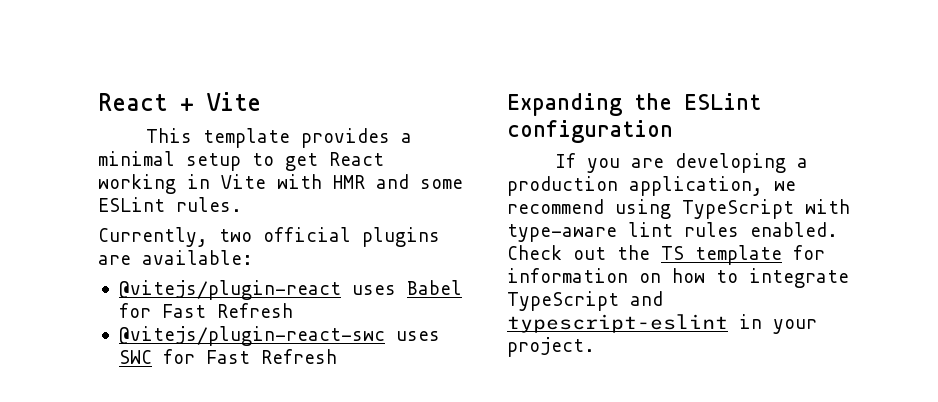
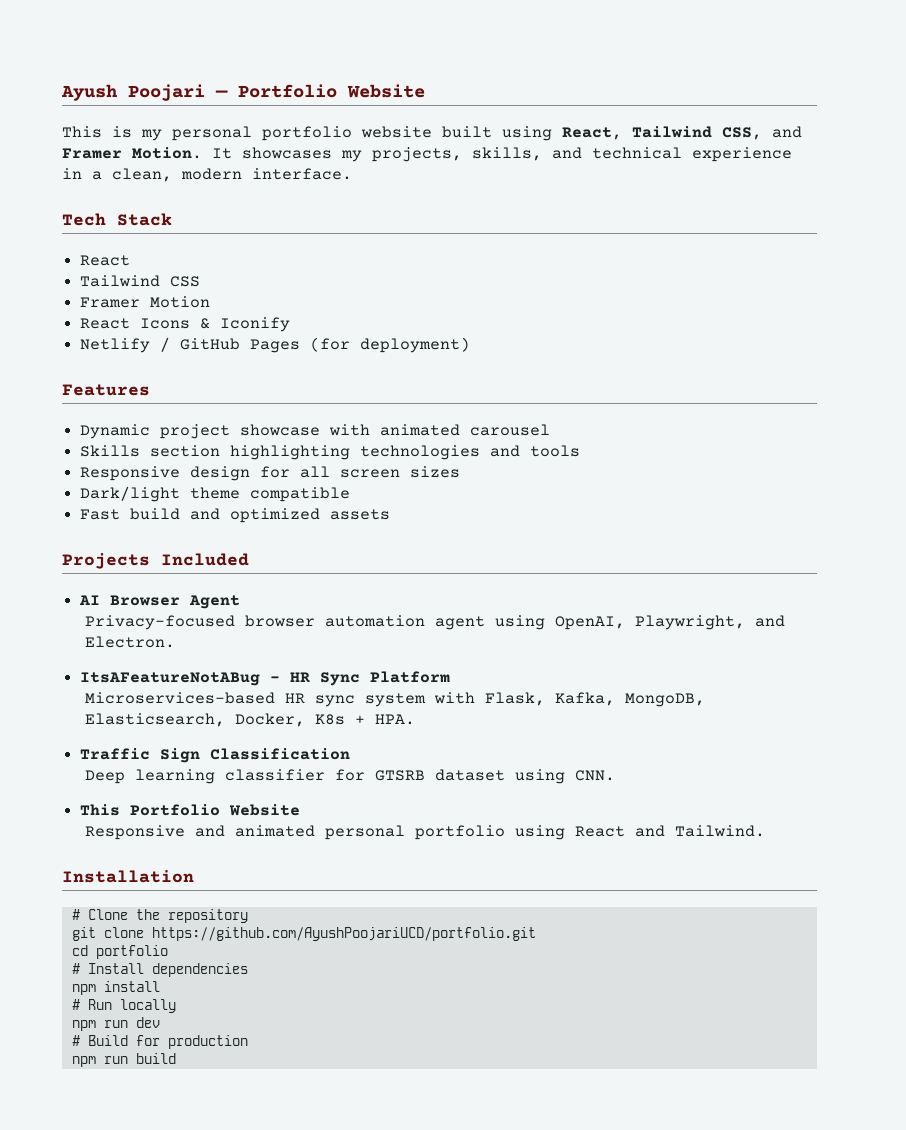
[98,92,261,111] [145,128,412,148] [98,151,384,171] [98,174,463,194] [98,197,242,212] [98,227,440,247] [98,250,253,265] [118,280,462,300] [118,303,293,318] [118,326,440,346] [118,349,337,364] [507,93,761,116] [507,120,673,143] [554,153,808,173] [507,176,796,196] [507,199,850,219] [507,222,838,242] [507,245,825,265] [507,268,849,288] [507,291,663,311] [507,314,817,334] [507,337,595,357] React + Vite // This template provides a minimal setup to get React working in Vite with HMR and some ESLint rules. // Currently, two official plugins are available: // @vitejs/plugin-react uses Babel for Fast Refresh // @vitejs/plugin-react-swc uses SWC for Fast Refresh // Expanding the ESLint configuration // If you are developing a production application, we recommend using TypeScript with type-aware lint rules enabled. Check out the TS template for information on how to integrate TypeScript and typescript-eslint in your project. -> [61,84,425,101] [62,126,802,141] [62,147,792,162] [62,168,352,182] [62,213,172,226] [80,255,131,266] [80,275,201,287] [80,296,211,308] [80,317,291,332] [80,337,471,353] [62,384,150,396] [80,424,551,439] [80,445,581,460] [80,466,461,481] [80,486,351,502] [80,508,391,523] [62,553,249,569] [79,595,241,609] [84,615,785,630] [84,636,175,648] [80,671,451,686] [84,692,705,707] [84,713,415,727] [80,748,351,763] [84,769,615,784] [80,804,301,816] [84,825,765,840] [62,870,194,883] [71,909,248,923] [71,927,536,941] [71,945,168,959] [71,963,248,977] [71,981,160,995] [71,999,176,1013] [71,1017,160,1031] [71,1035,248,1049] [71,1053,176,1067] Ayush Poojari — Portfolio Website // This is my personal portfolio website built using React, Tailwind CSS, and Framer Motion. It showcases my projects, skills, and technical experience in a clean, modern interface. // Tech Stack // React // Tailwind CSS // Framer Motion // React Icons & Iconify // Netlify / GitHub Pages (for deployment) // Features // Dynamic project showcase with animated carousel // Skills section highlighting technologies and tools // Responsive design for all screen sizes // Dark/light theme compatible // Fast build and optimized assets // Projects Included // AI Browser Agent // Privacy-focused browser automation agent using OpenAI, Playwright, and Electron. // ItsAFeatureNotABug - HR Sync Platform // Microservices-based HR sync system with Flask, Kafka, MongoDB, Elasticsearch, Docker, K8s + HPA. // Traffic Sign Classification // Deep learning classifier for GTSRB dataset using CNN. // This Portfolio Website // Responsive and animated personal portfolio using React and Tailwind. // Installation // # Clone the repository // git clone https://github.com/AyushPoojariUCD/portfolio.git // cd portfolio // # Install dependencies // npm install // # Run locally // npm run dev // # Build for production // npm run build

